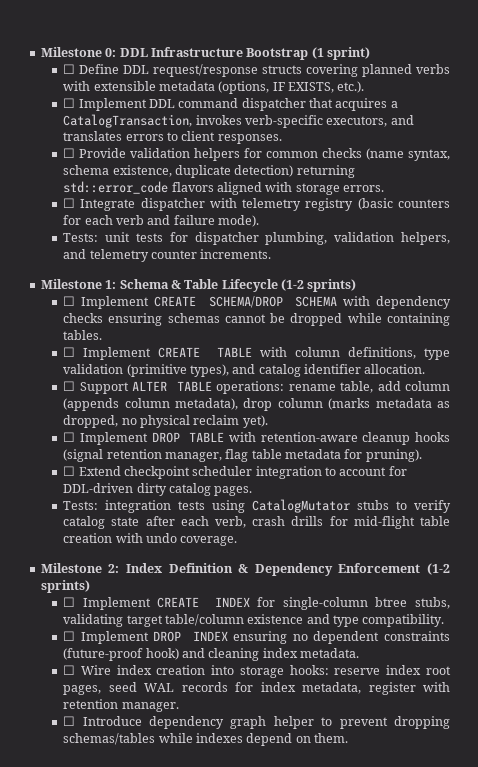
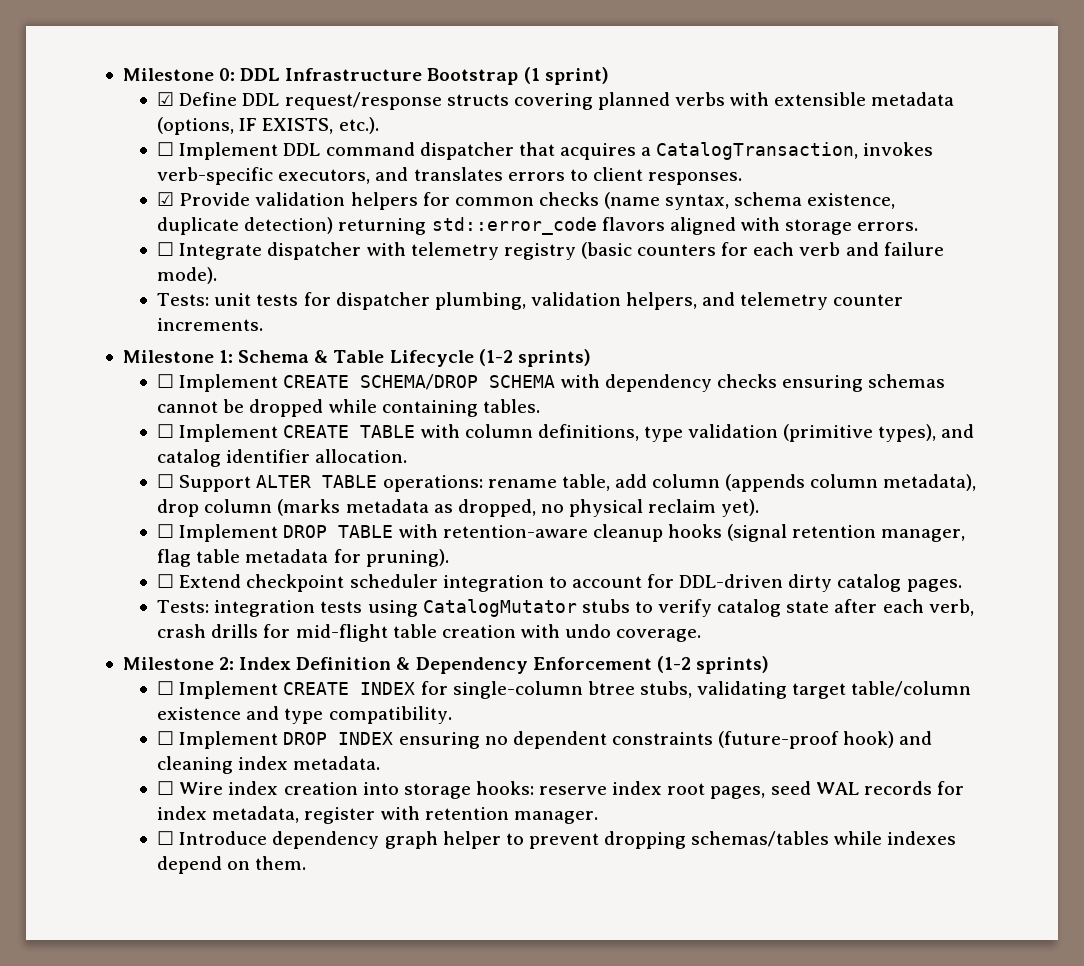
[63,64,76,74] ☐ -> [157,92,175,106] ☑
[63,148,76,158] ☐ -> [157,192,175,206] ☑

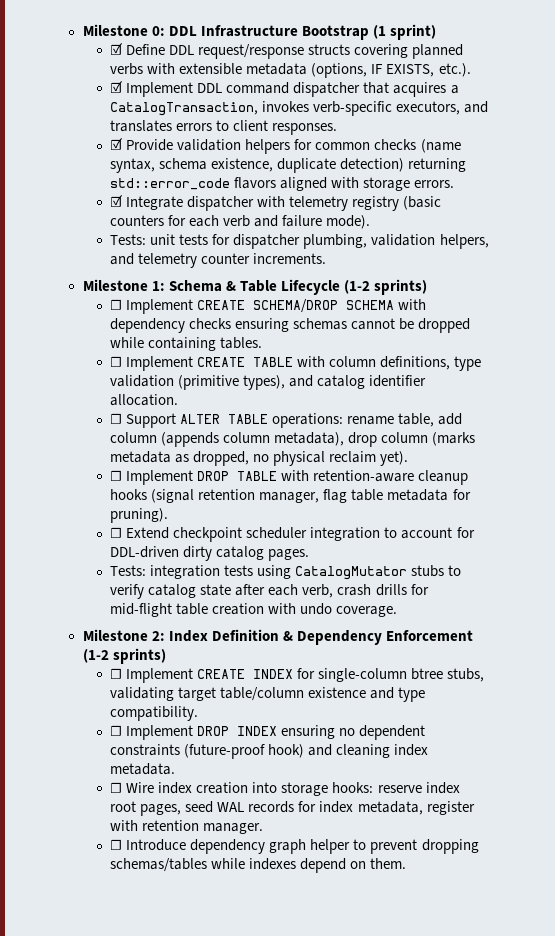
[157,142,175,156] ☐ -> [110,81,124,93] ☑
[157,242,175,256] ☐ -> [110,195,124,207] ☑

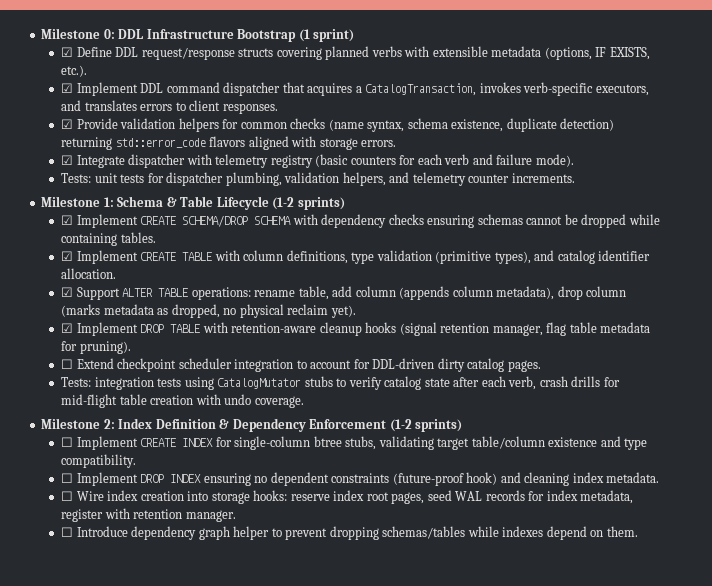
[110,299,123,310] ☐ -> [61,215,74,225] ☑
[110,356,123,367] ☐ -> [61,251,74,261] ☑
[110,413,123,424] ☐ -> [61,287,74,297] ☑
[110,470,123,481] ☐ -> [61,323,74,333] ☑

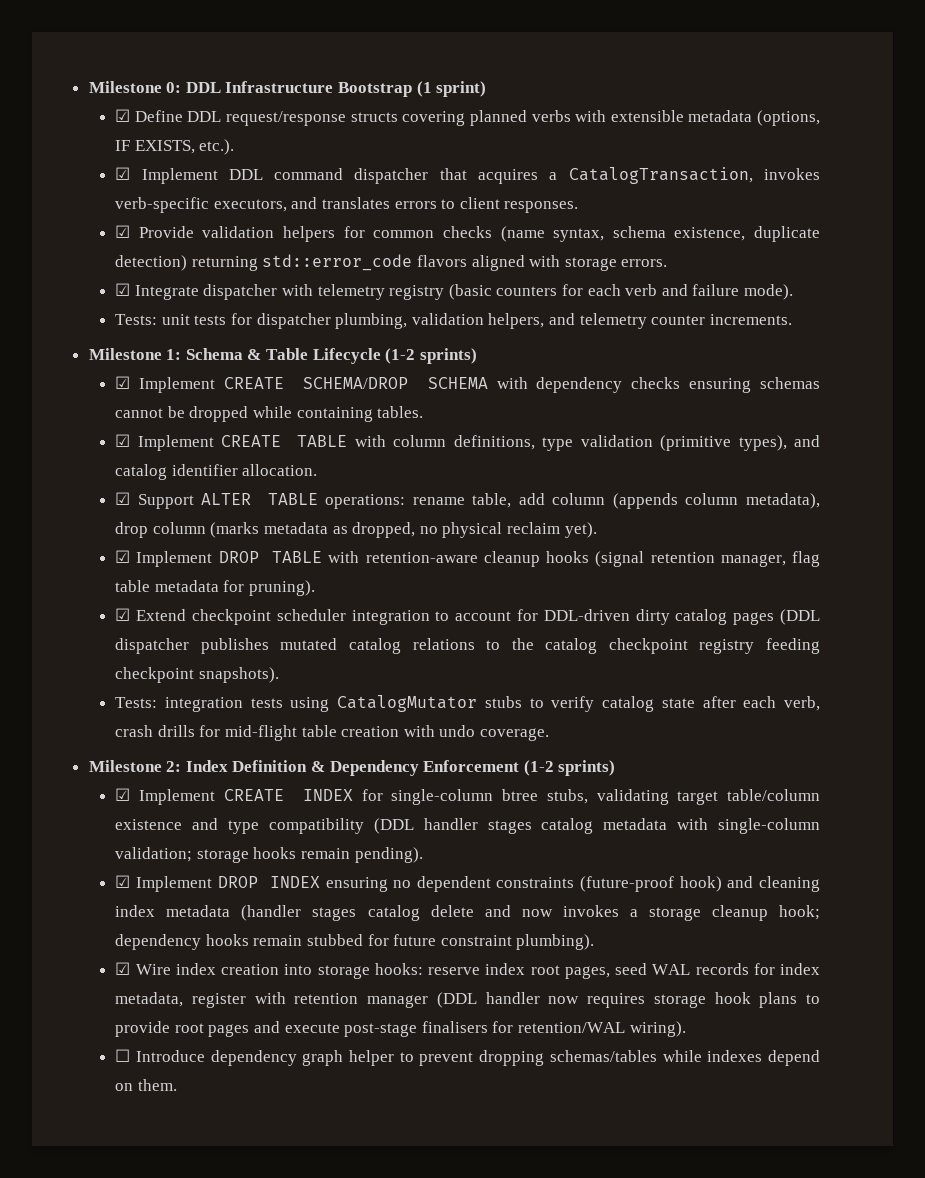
[61,359,74,369] ☐ -> [115,608,131,621] ☑
[507,360,541,372] pages. -> [733,609,821,625] [115,638,820,654] [115,667,279,683] pages (DDL dispatcher publishes mutated catalog relations to the catalog checkpoint registry feeding checkpoint snapshots).
[61,437,74,447] ☐ -> [115,788,131,801] ☑
[61,454,137,468] [61,473,74,483] compatibility. // ☐ -> [268,818,820,834] [115,847,423,863] [115,875,131,888] compatibility (DDL handler stages catalog metadata with single-column validation; storage hooks remain pending). // ☑
[606,472,660,483] [61,491,74,501] metadata. // ☐ -> [166,905,821,921] [115,934,595,950] [115,962,131,975] metadata (handler stages catalog delete and now invokes a storage cleanup hook; dependency hooks remain stubbed for future constraint plumbing). // ☑
[185,510,236,522] manager. -> [367,992,820,1008] [115,1021,686,1037] manager (DDL handler now requires storage hook plans to provide root pages and execute post-stage finalisers for retention/WAL wiring).

